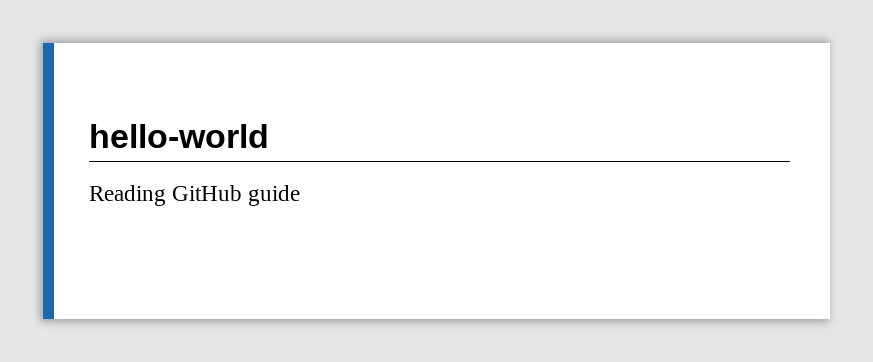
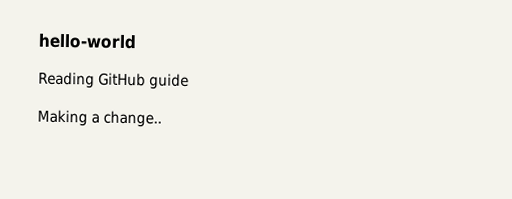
(301, 195) none -> [37,109,162,128] // Making a change..

